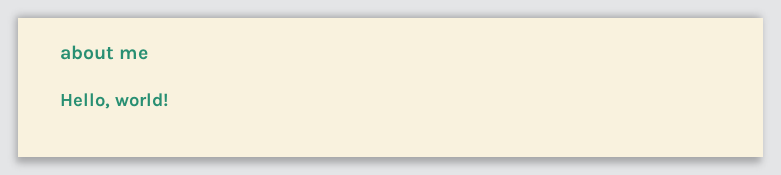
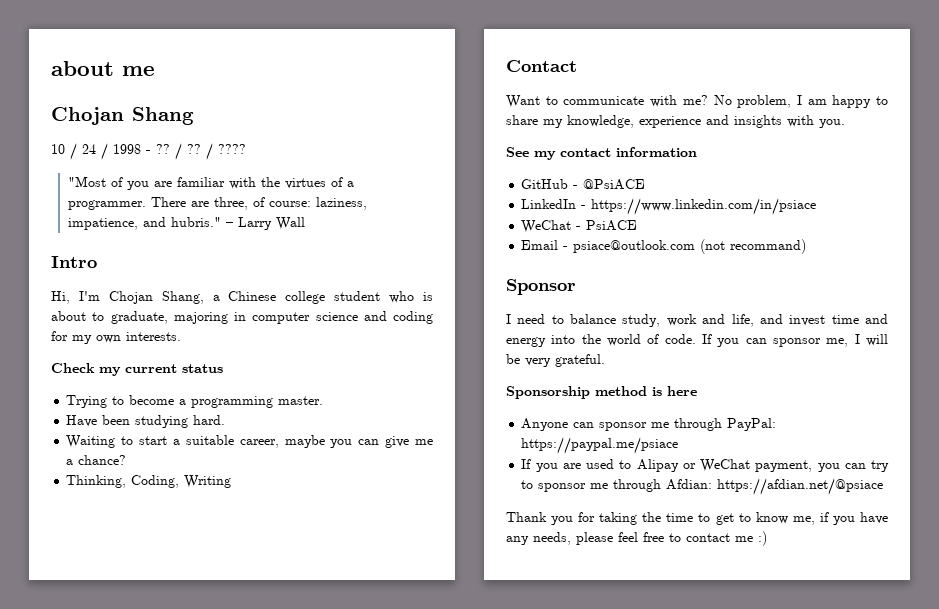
[60,93,168,109] Hello, world! -> [51,107,194,125] [51,143,246,160] [67,176,354,190] [67,197,367,210] [67,217,305,230] [51,256,97,268] [51,291,434,304] [51,311,433,324] [51,331,181,344] [51,363,223,376] [66,395,324,408] [66,415,226,428] [66,435,434,448] [66,455,127,465] [66,475,232,488] [506,60,577,72] [506,95,888,108] [506,115,845,128] [506,147,697,160] [521,179,646,190] [521,198,817,215] [521,220,638,233] [521,239,807,254] [506,279,576,295] [506,314,888,327] [506,334,888,347] [506,354,605,367] [506,386,697,399] [521,418,777,431] [521,437,679,454] [521,459,890,472] [521,478,884,495] [506,512,888,525] [506,531,767,546] Chojan Shang // 10 / 24 / 1998 - ?? / ?? / ???? // "Most of you are familiar with the virtues of a programmer. There are three, of course: laziness, impatience, and hubris." – Larry Wall // Intro // Hi, I'm Chojan Shang, a Chinese college student who is about to graduate, majoring in computer science and coding for my own interests. // Check my current status // Trying to become a programming master. // Have been studying hard. // Waiting to start a suitable career, maybe you can give me a chance? // Thinking, Coding, Writing // Contact // Want to communicate with me? No problem, I am happy to share my knowledge, experience and insights with you. // See my contact information // GitHub - @PsiACE // LinkedIn - https://www.linkedin.com/in/psiace // WeChat - PsiACE // Email - psiace@outlook.com (not recommand) // Sponsor // I need to balance study, work and life, and invest time and energy into the world of code. If you can sponsor me, I will be very grateful. // Sponsorship method is here // Anyone can sponsor me through PayPal: https://paypal.me/psiace // If you are used to Alipay or WeChat payment, you can try to sponsor me through Afdian: https://afdian.net/@psiace // Thank you for taking the time to get to know me, if you have any needs, please feel free to contact me :)

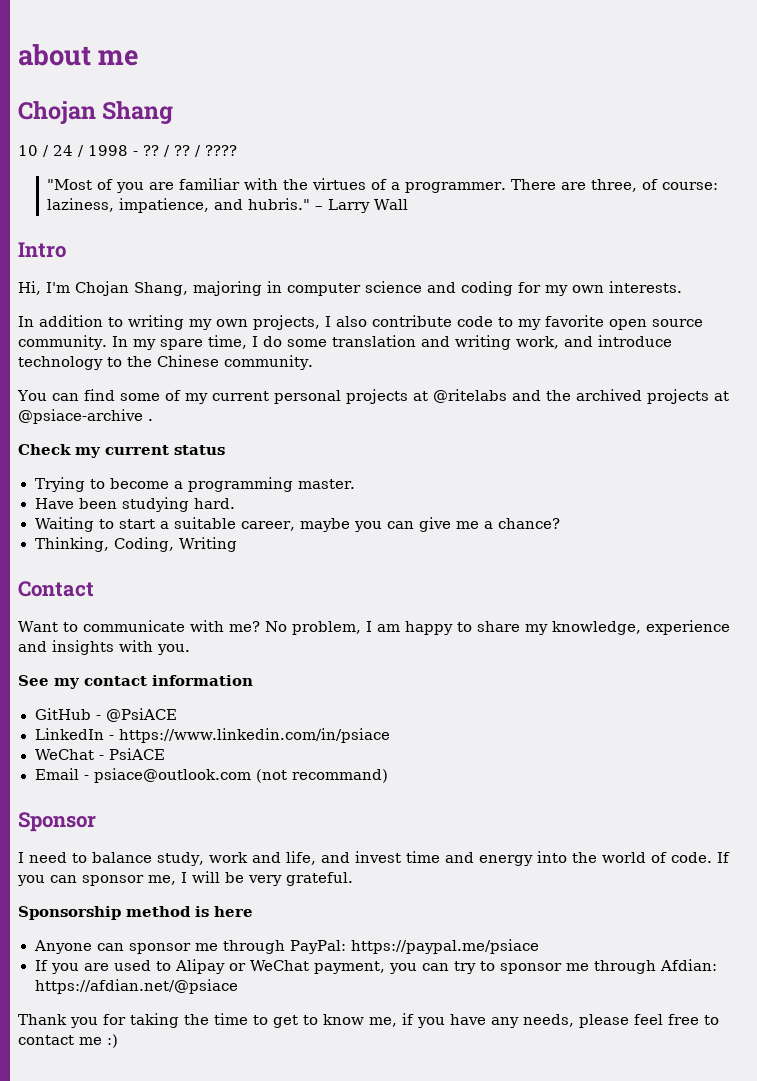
[212,291,434,304] [51,311,168,324] a Chinese college student who is about to graduate, -> (188, 289) none
(181, 336) none -> [18,315,703,330] [18,335,672,350] [18,355,313,370] [17,389,729,404] [18,409,153,424] // In addition to writing my own projects, I also contribute code to my favorite open source community. In my spare time, I do some translation and writing work, and introduce technology to the Chinese community. // You can find some of my current personal projects at @ritelabs and the archived projects at @psiace-archive .

